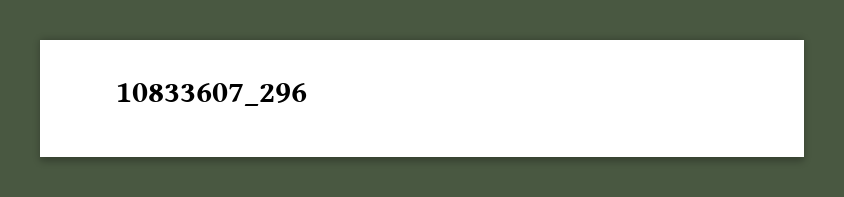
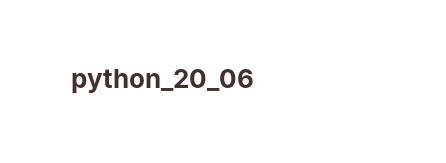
[116,83,307,106] 10833607_296 -> [71,69,254,94] python_20_06

